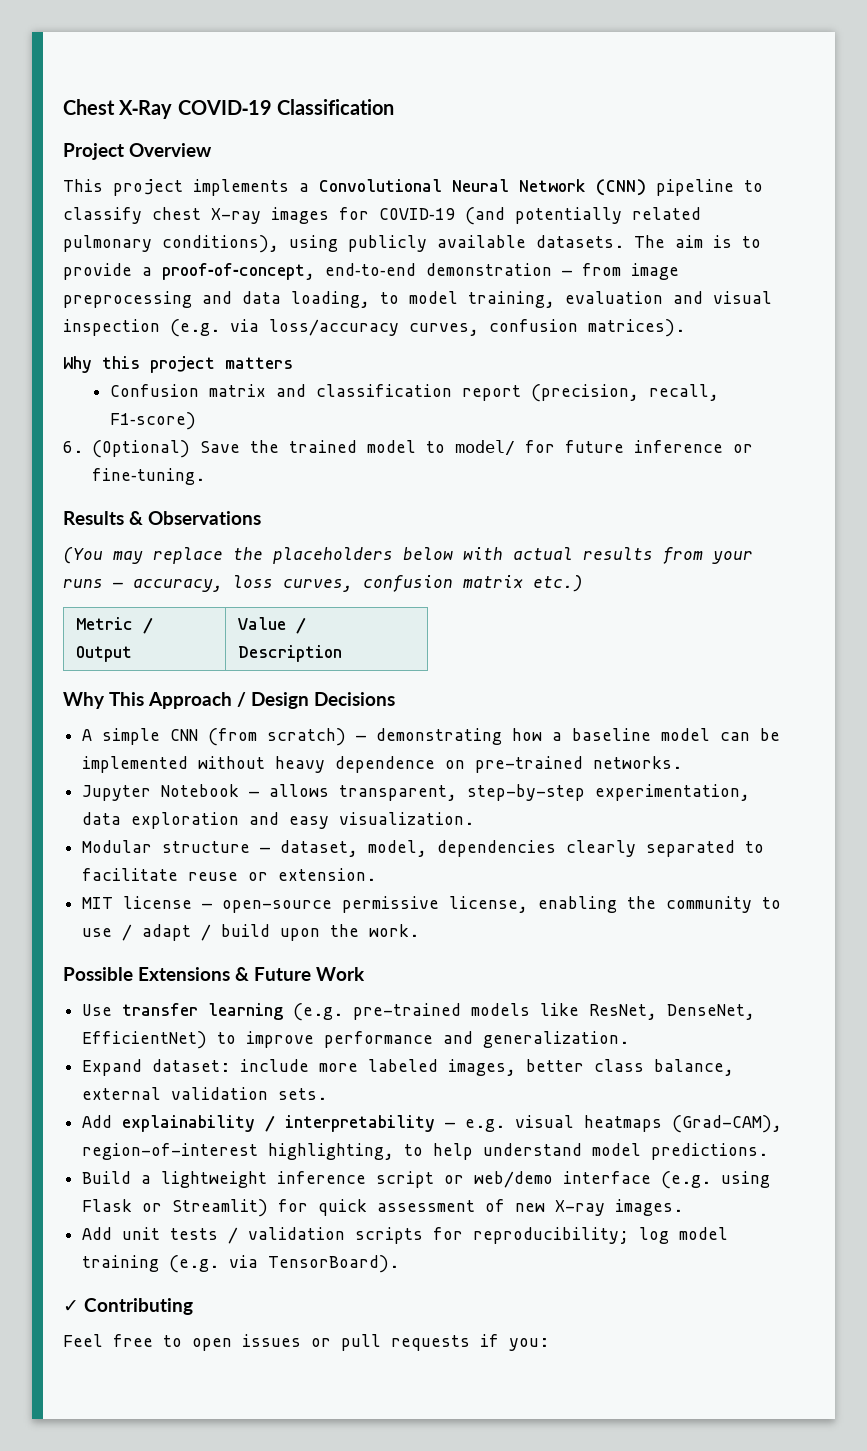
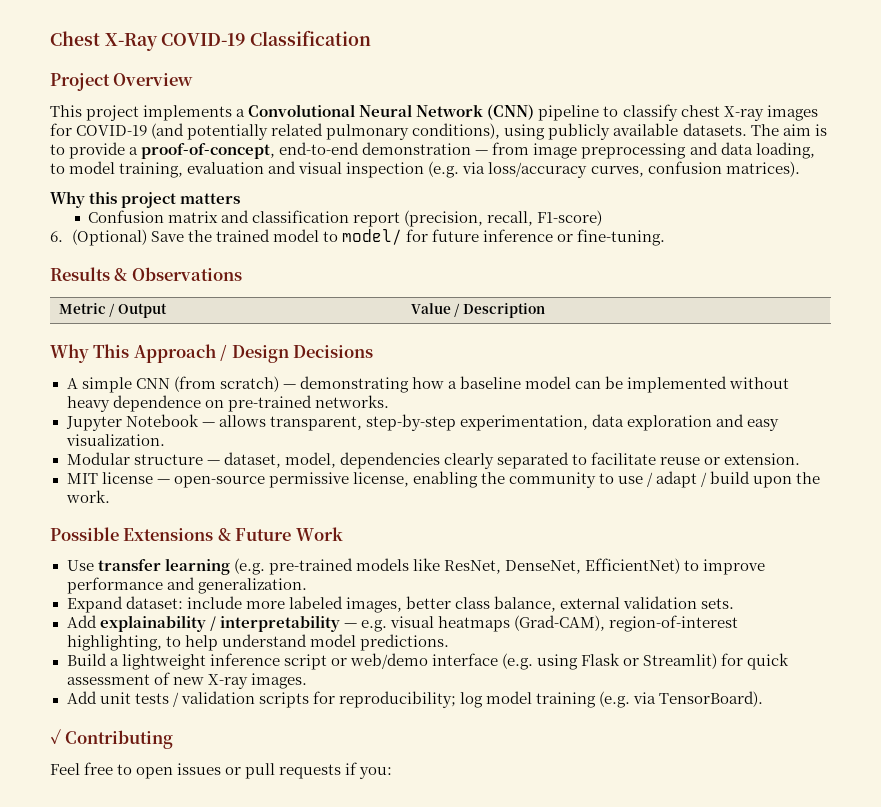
[63,547,753,564] [63,575,583,592] // (You may replace the placeholders below with actual results from your runs — accuracy, loss curves, confusion matrix etc.) -> (242, 274) none

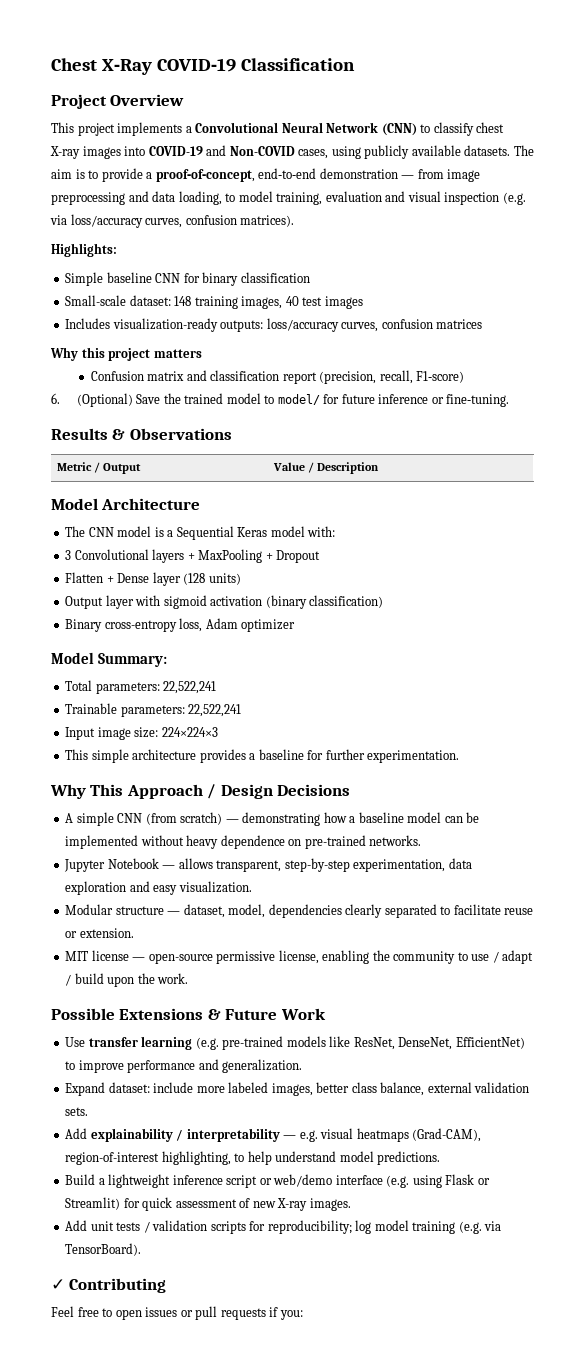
[538,105,600,121] pipeline -> (417, 129) none
[50,123,501,140] for COVID‑19 (and potentially related pulmonary conditions), -> [124,145,329,159] into COVID-19 and Non-COVID cases,
(800, 169) none -> [51,243,117,257] [65,272,310,286] [65,295,363,309] [65,318,483,332] // Highlights: // Simple baseline CNN for binary classification // Small-scale dataset: 148 training images, 40 test images // Includes visualization-ready outputs: loss/accuracy curves, confusion matrices
(546, 310) none -> [51,498,201,510] [65,526,336,540] [65,549,321,563] [65,572,241,586] [65,595,384,609] [65,618,296,632] [51,652,167,667] [65,680,217,694] [65,703,242,717] [65,727,218,740] [65,749,460,763] // Model Architecture // The CNN model is a Sequential Keras model with: // 3 Convolutional layers + MaxPooling + Dropout // Flatten + Dense layer (128 units) // Output layer with sigmoid activation (binary classification) // Binary cross-entropy loss, Adam optimizer // Model Summary: // Total parameters: 22,522,241 // Trainable parameters: 22,522,241 // Input image size: 224×224×3 // This simple architecture provides a baseline for further experimentation.

